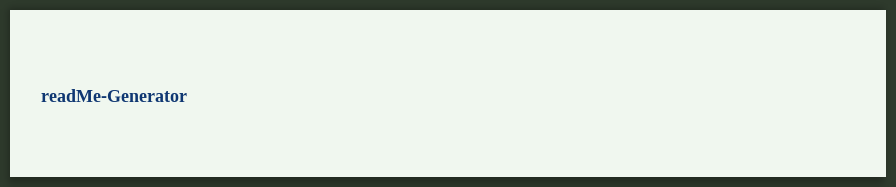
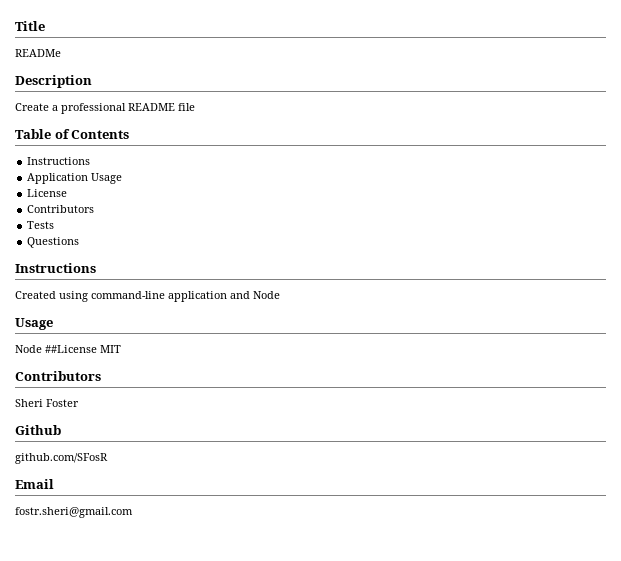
[41,89,187,102] readMe-Generator -> [15,21,45,31] [15,49,61,57] [15,75,92,88] [15,103,195,114] [15,129,130,139] [27,157,91,165] [27,173,123,184] [27,189,68,197] [27,205,95,213] [27,221,55,229] [27,237,80,248] [15,263,96,273] [15,291,280,302] [15,318,53,330] [15,345,121,353] [15,371,101,381] [15,399,79,407] [15,425,61,435] [15,453,108,464] [15,479,54,489] [15,507,133,518] Title // READMe // Description // Create a professional README file // Table of Contents // Instructions // Application Usage // License // Contributors // Tests // Questions // Instructions // Created using command-line application and Node // Usage // Node ##License MIT // Contributors // Sheri Foster // Github // github.com/SFosR // Email // fostr.sheri@gmail.com

